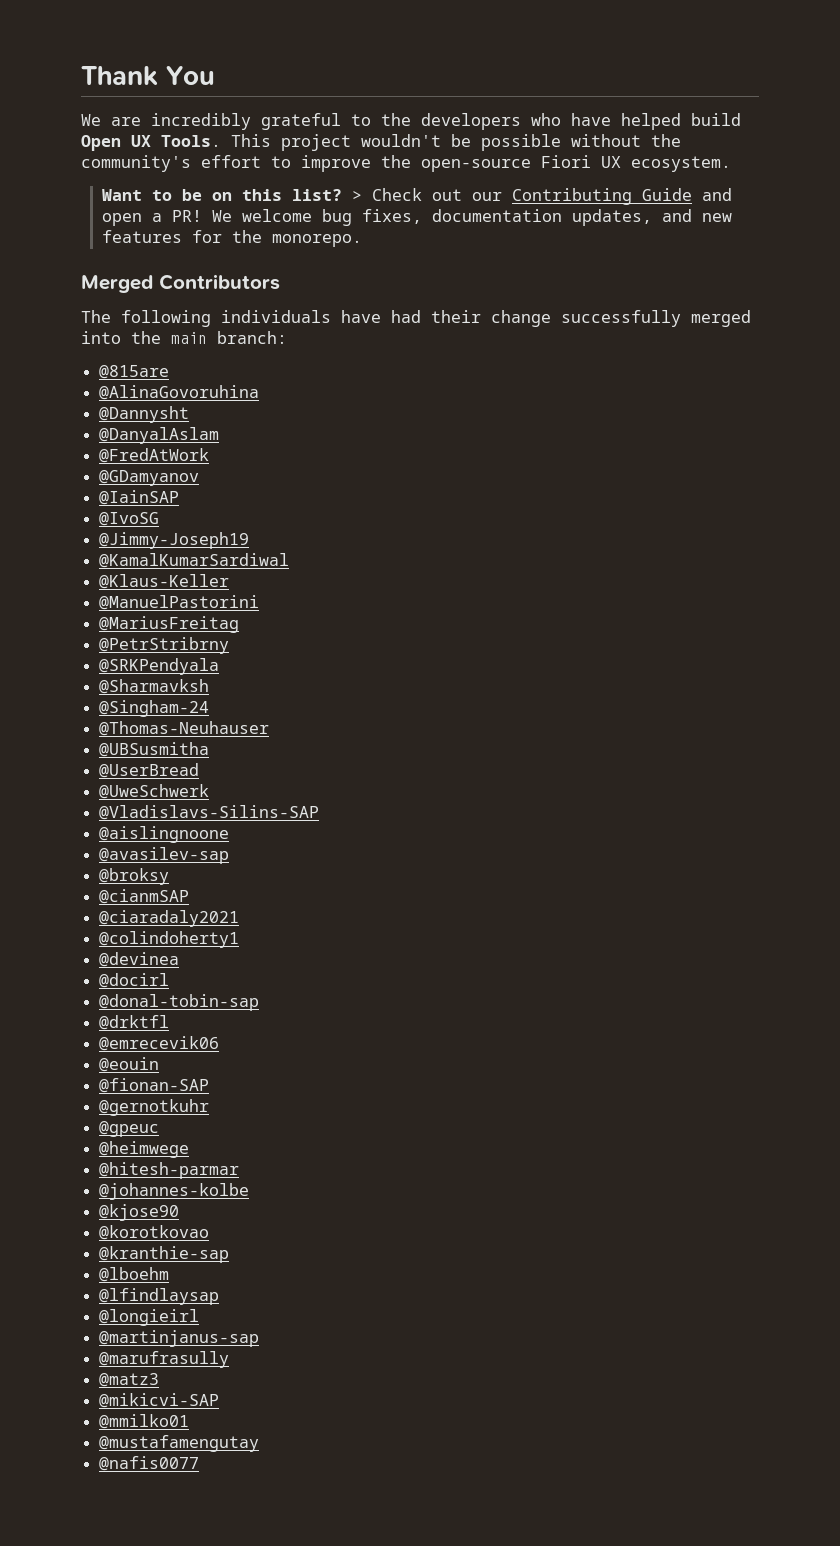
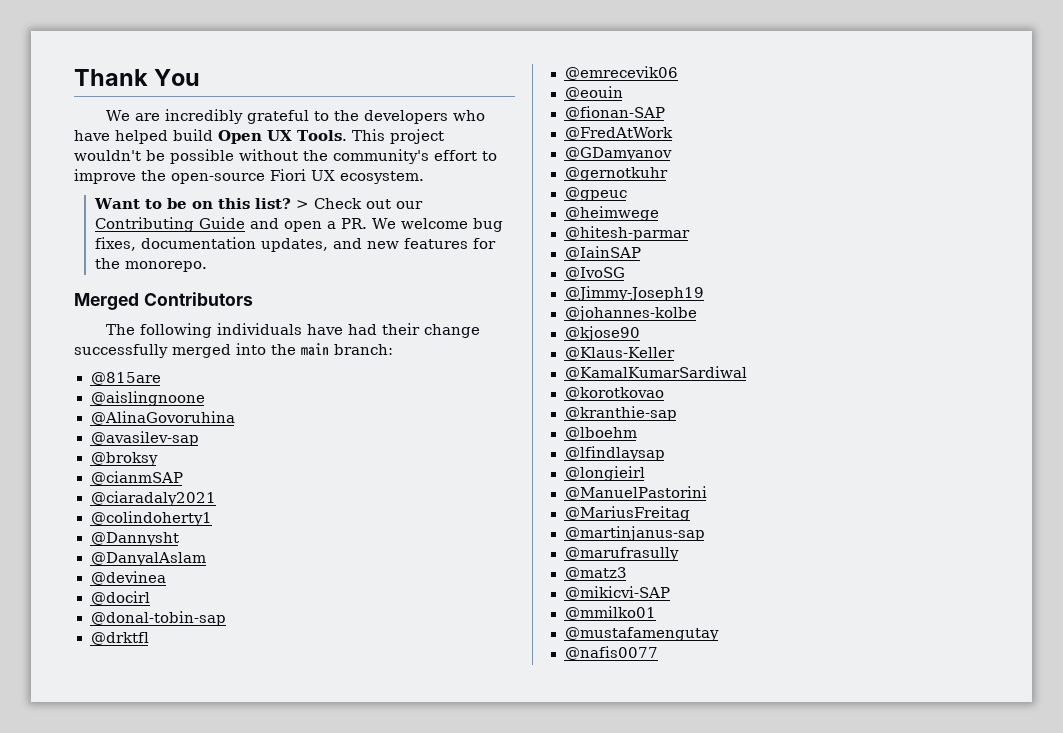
[171,210,202,222] PR! -> [340,218,367,229] PR.
(170, 372) none -> [90,391,205,406] // @aislingnoone
[99,406,190,423] [99,427,220,444] [99,448,210,463] [99,470,200,486] [99,490,180,505] [99,512,160,526] [99,532,250,549] [99,553,290,568] [99,574,230,589] [99,595,260,610] [99,616,240,633] [99,637,230,654] [99,658,220,675] [99,679,210,694] [99,700,210,717] [99,721,270,736] [99,742,210,757] [99,763,200,778] [99,784,210,799] [99,805,320,820] [99,826,230,843] // @Dannysht // @DanyalAslam // @FredAtWork // @GDamyanov // @IainSAP // @IvoSG // @Jimmy-Joseph19 // @KamalKumarSardiwal // @Klaus-Keller // @ManuelPastorini // @MariusFreitag // @PetrStribrny // @SRKPendyala // @Sharmavksh // @Singham-24 // @Thomas-Neuhauser // @UBSusmitha // @UserBread // @UweSchwerk // @Vladislavs-Silins-SAP // @aislingnoone -> (235, 418) none
(240, 939) none -> [90,532,179,546] [90,552,206,566] // @Dannysht // @DanyalAslam
(210, 1085) none -> [564,127,674,140] [564,147,672,161] // @FredAtWork // @GDamyanov
(240, 1170) none -> [564,246,641,260] [564,267,625,280] [564,286,704,301] // @IainSAP // @IvoSG // @Jimmy-Joseph19
(180, 1212) none -> [564,347,675,360] [564,366,747,380] // @Klaus-Keller // @KamalKumarSardiwal
(200, 1317) none -> [564,486,707,500] [564,506,690,521] // @ManuelPastorini // @MariusFreitag

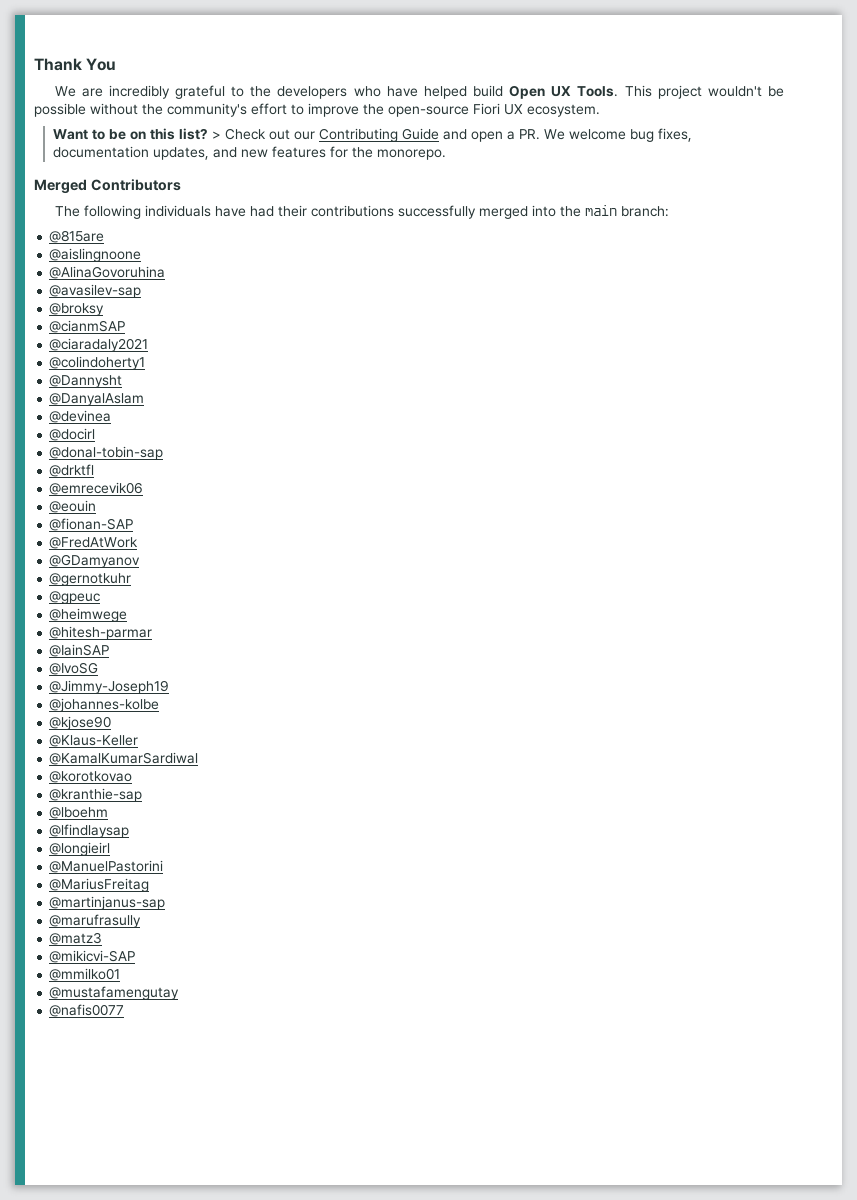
[424,324,481,338] change -> [310,205,394,217] contributions

